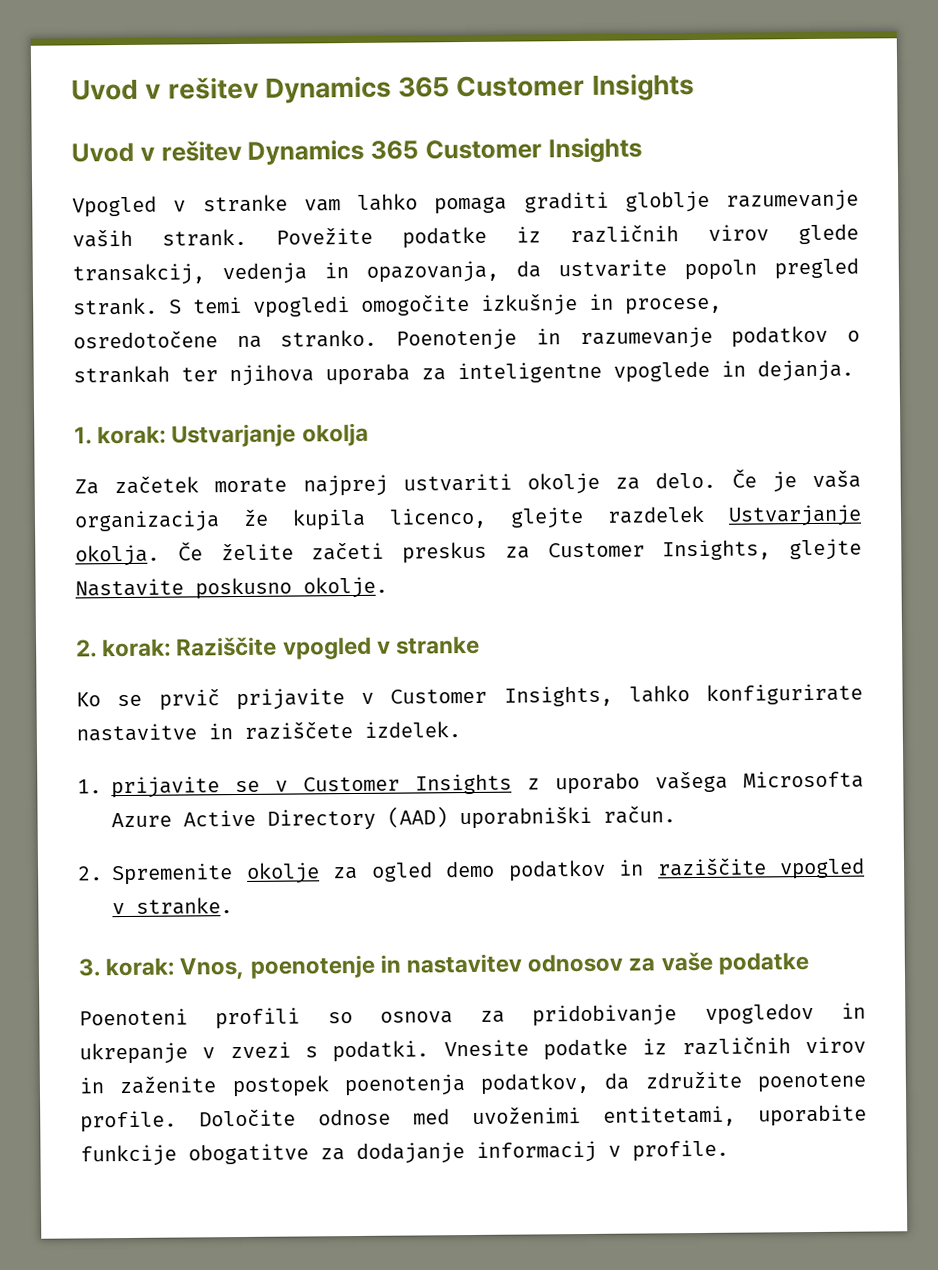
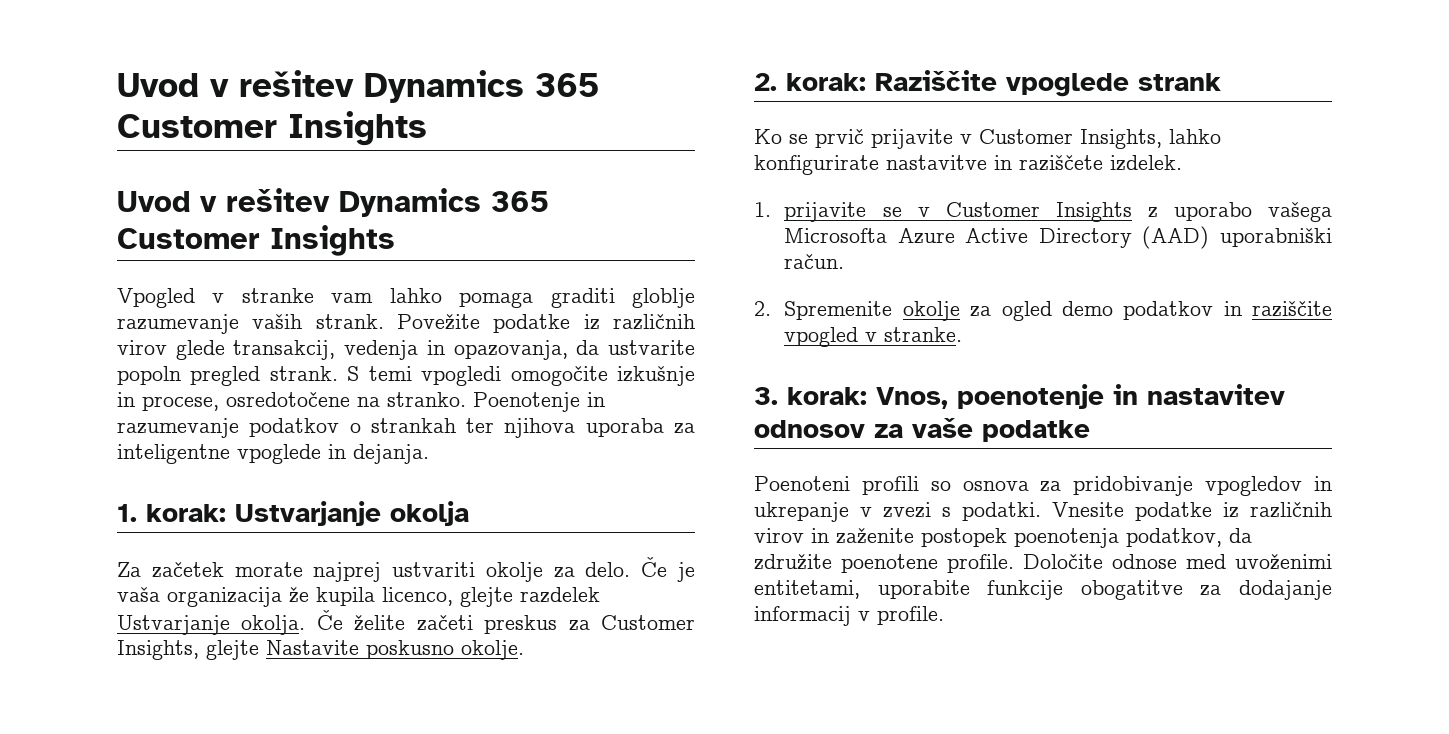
[282,635,481,660] vpogled v stranke -> [1006,73,1221,97] vpoglede strank

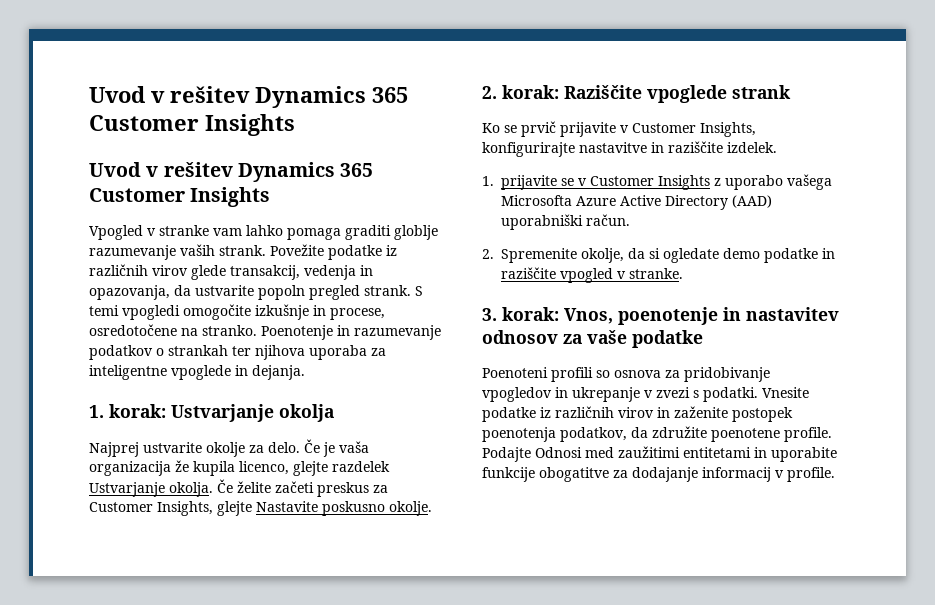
[117,562,476,582] Za začetek morate najprej ustvariti -> [89,442,202,457] Najprej ustvarite
[1169,129,1221,144] [754,155,879,175] lahko konfigurirate -> [482,142,575,157] konfigurirajte
[1019,155,1103,171] raziščete -> [668,141,723,153] raziščite
[902,301,1214,321] okolje za ogled demo podatkov -> [581,248,818,263] okolje, da si ogledate demo podatke
[1023,554,1332,570] [754,580,860,599] Določite odnose med uvoženimi entitetami, -> [482,446,767,462] Podajte Odnosi med zaužitimi entitetami in

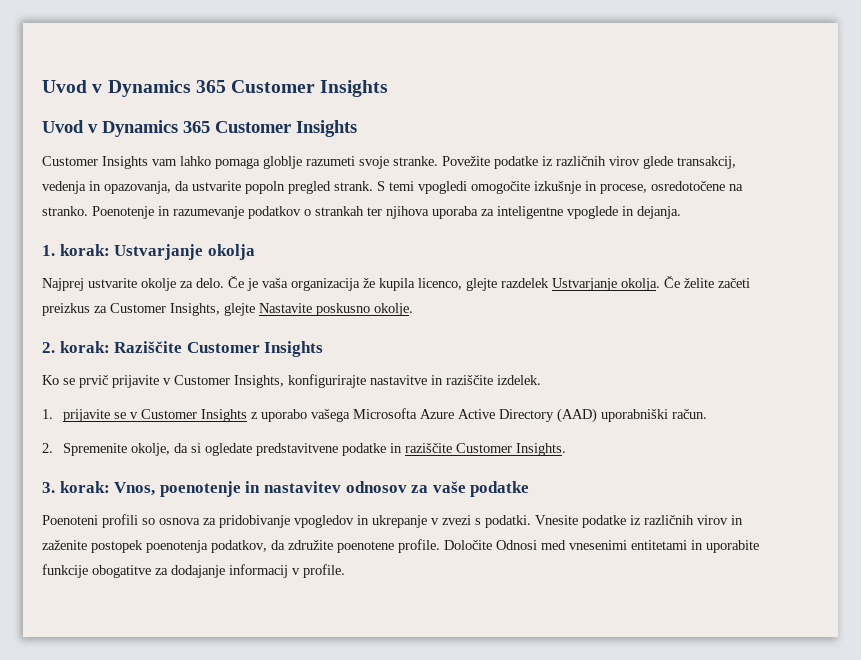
[89,86,250,103] Uvod v rešitev -> [42,80,103,93] Uvod v
[163,162,374,182] [89,187,271,207] [89,225,438,240] [89,244,266,260] rešitev Dynamics 365 Customer Insights // Vpogled v stranke vam lahko pomaga graditi globlje razumevanje vaših strank. -> [102,120,357,137] [42,156,438,169] Dynamics 365 Customer Insights // Customer Insights vam lahko pomaga globlje razumeti svoje stranke.
[317,482,369,497] preskus -> [42,303,90,316] preizkus
[647,85,791,103] vpoglede strank -> [186,341,324,357] Customer Insights
[723,248,760,259] demo -> [256,443,339,456] predstavitvene
[560,268,683,283] vpogled v stranke. -> [456,443,567,456] Customer Insights.
[482,447,531,462] Podajte -> [444,540,492,550] Določite
[618,446,680,458] zaužitimi -> [569,540,627,550] vnesenimi

